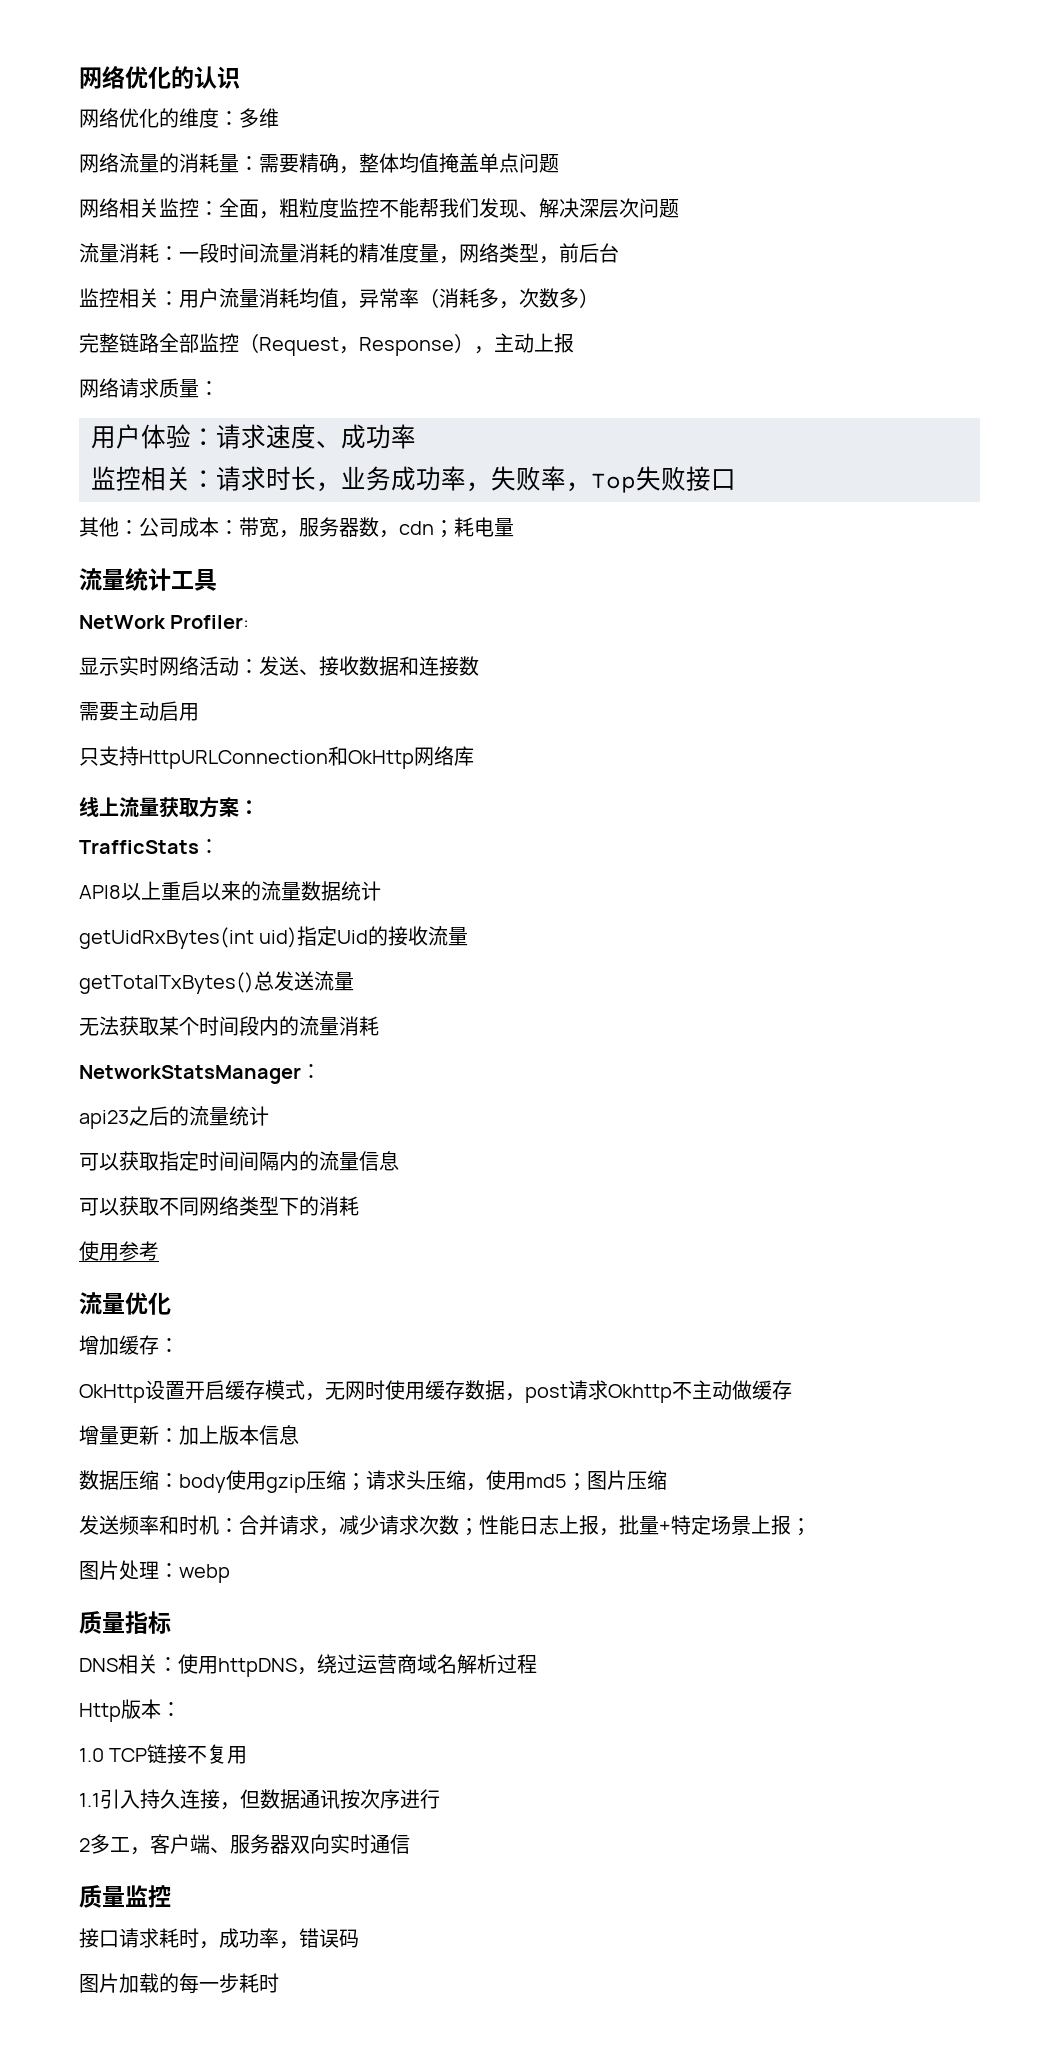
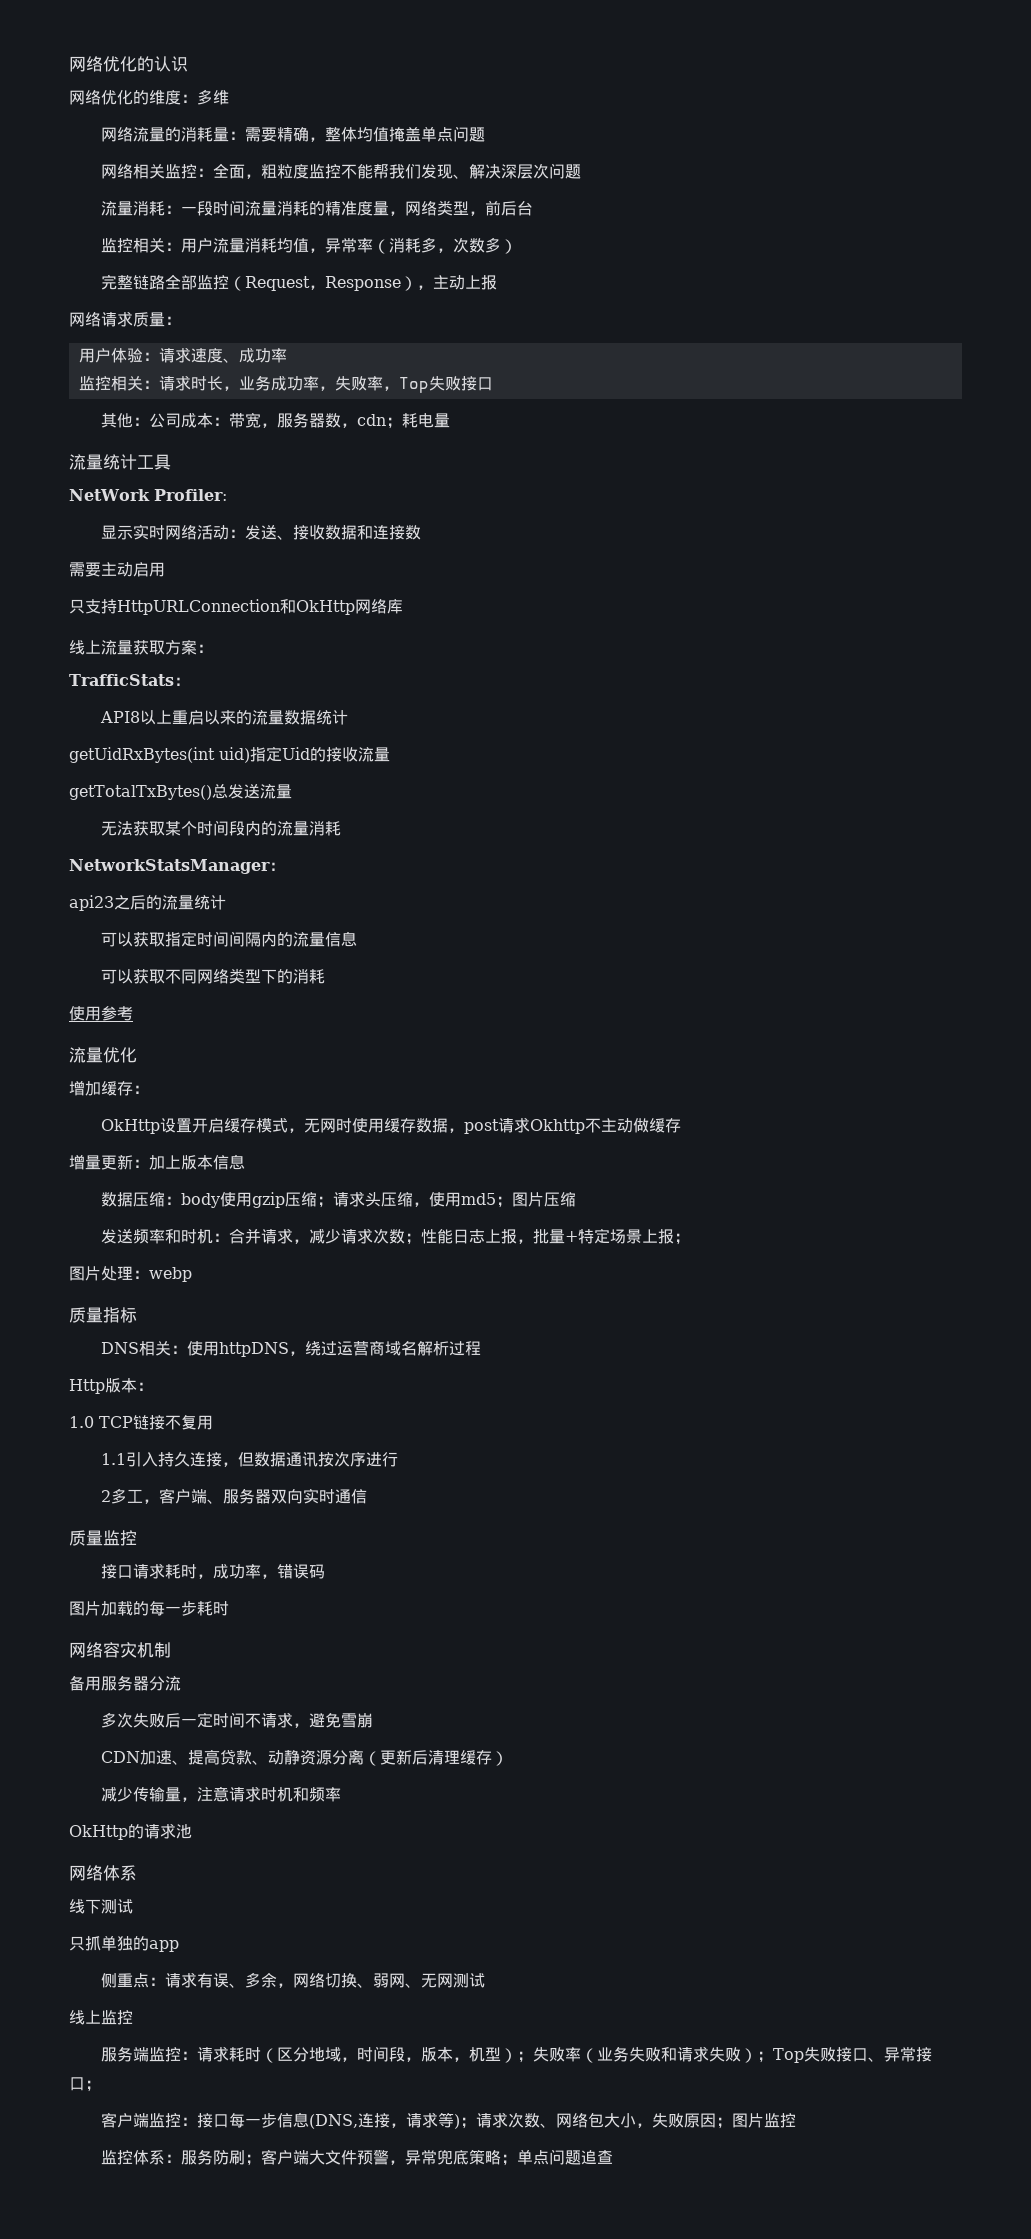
(279, 1983) none -> [69,1642,171,1658] [69,1675,181,1691] [101,1712,374,1728] [101,1749,509,1766] [101,1786,342,1802] [69,1823,192,1840] [69,1865,137,1881] [69,1899,133,1914] [69,1935,179,1952] [101,1972,486,1988] [69,2010,133,2025] [101,2046,933,2063] [69,2077,101,2092] [101,2112,797,2129] [101,2149,614,2166] // 网络容灾机制 // 备用服务器分流 // 多次失败后一定时间不请求，避免雪崩 // CDN加速、提高贷款、动静资源分离（更新后清理缓存） // 减少传输量，注意请求时机和频率 // OkHttp的请求池 // 网络体系 // 线下测试 // 只抓单独的app // 侧重点：请求有误、多余，网络切换、弱网、无网测试 // 线上监控 // 服务端监控：请求耗时（区分地域，时间段，版本，机型）；失败率（业务失败和请求失败）；Top失败接口、异常接口； // 客户端监控：接口每一步信息(DNS,连接，请求等)；请求次数、网络包大小，失败原因；图片监控 // 监控体系：服务防刷；客户端大文件预警，异常兜底策略；单点问题追查

